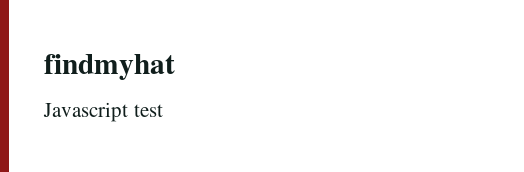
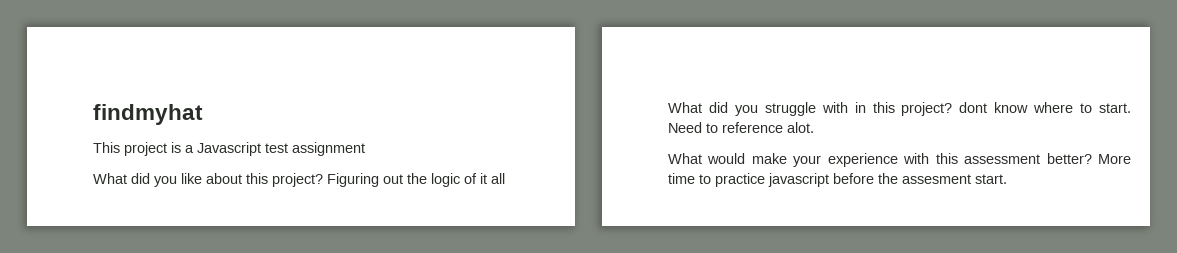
[43,102,163,122] Javascript test -> [93,142,365,156] [93,173,505,187] [668,102,1131,116] [668,122,814,133] [668,153,1131,167] [668,173,1007,187] This project is a Javascript test assignment // What did you like about this project? Figuring out the logic of it all // What did you struggle with in this project? dont know where to start. Need to reference alot. // What would make your experience with this assessment better? More time to practice javascript before the assesment start.

